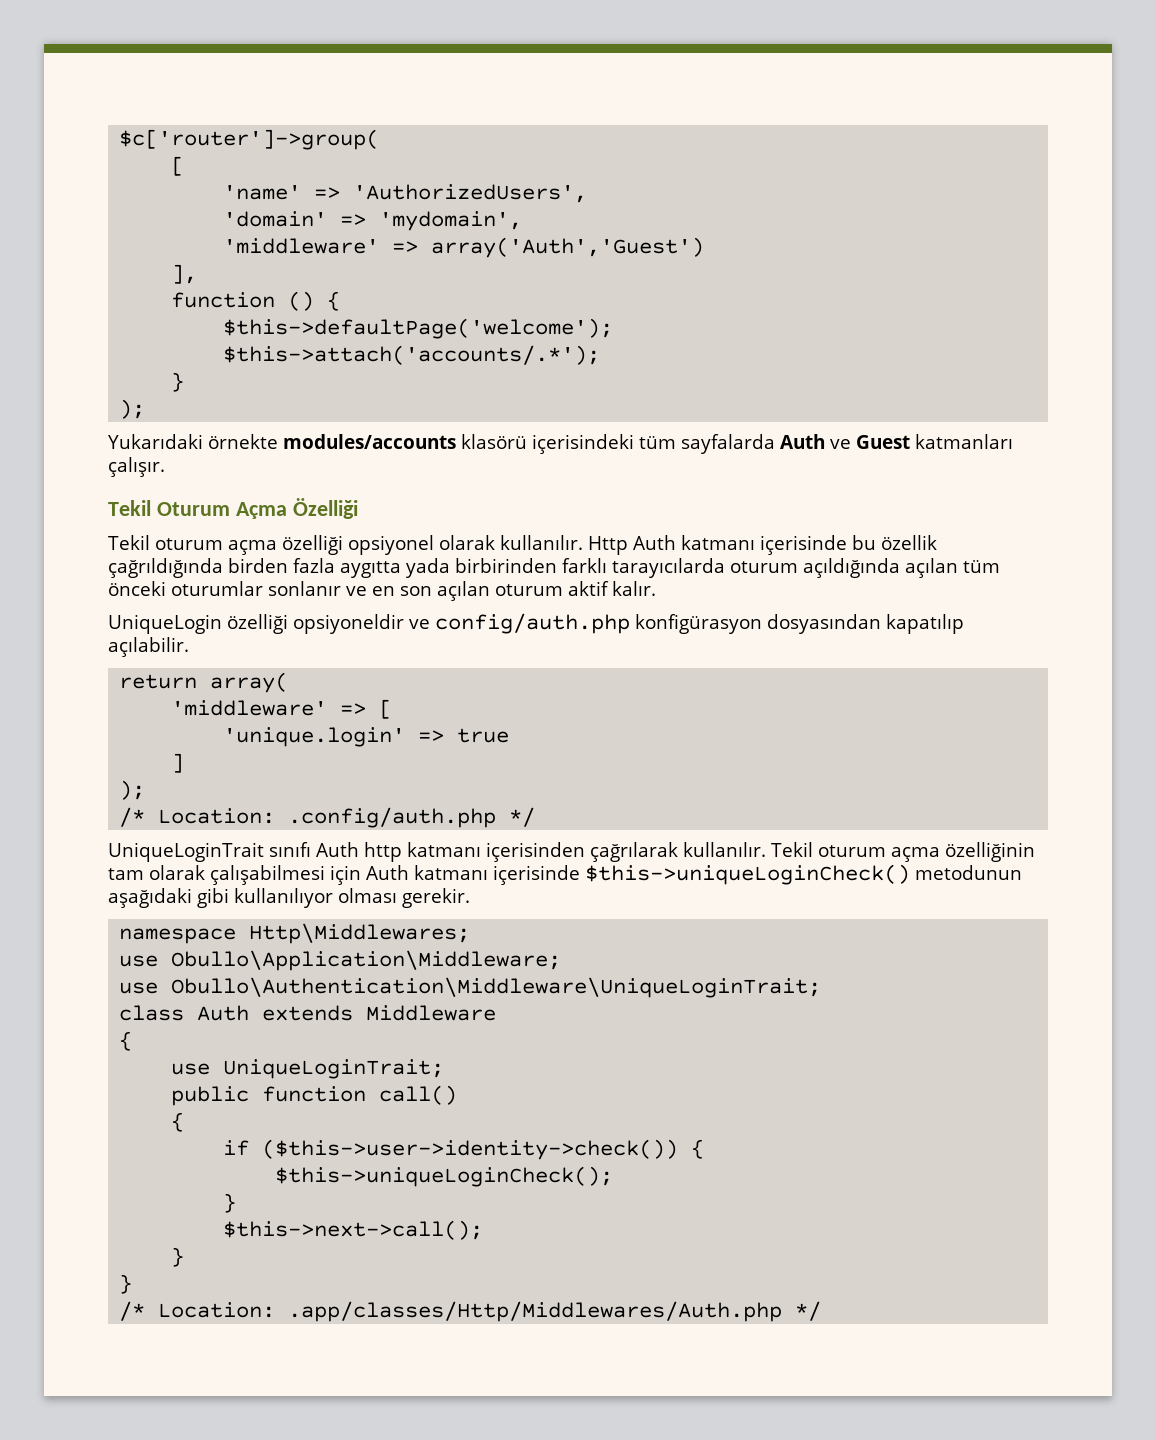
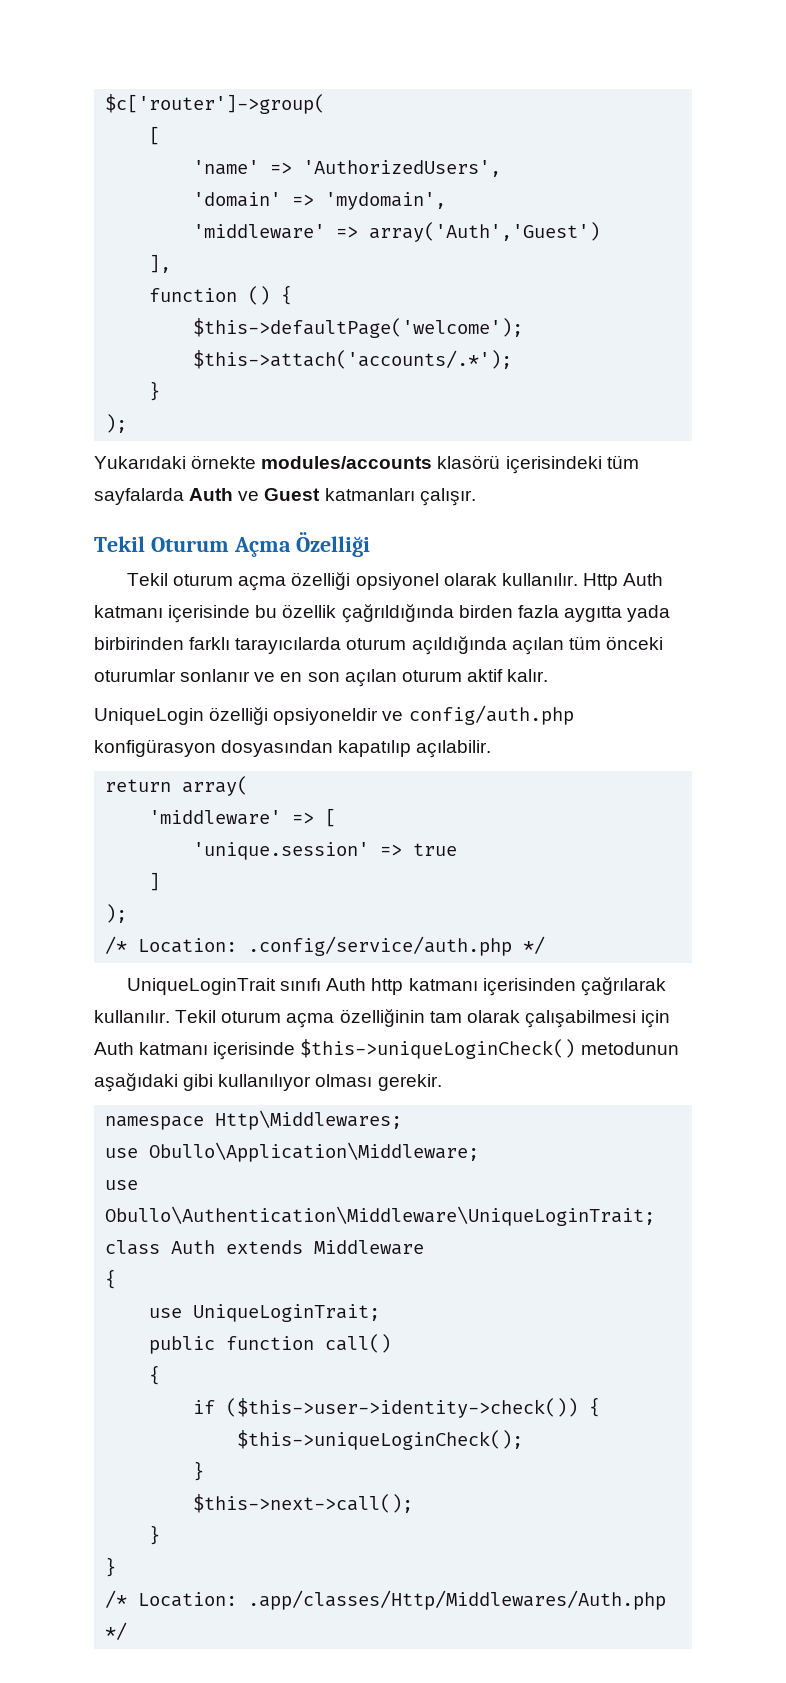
[223,727,406,747] 'unique.login' -> [193,842,370,860] 'unique.session'
[288,807,497,828] .config/auth.php -> [248,936,513,956] .config/service/auth.php

